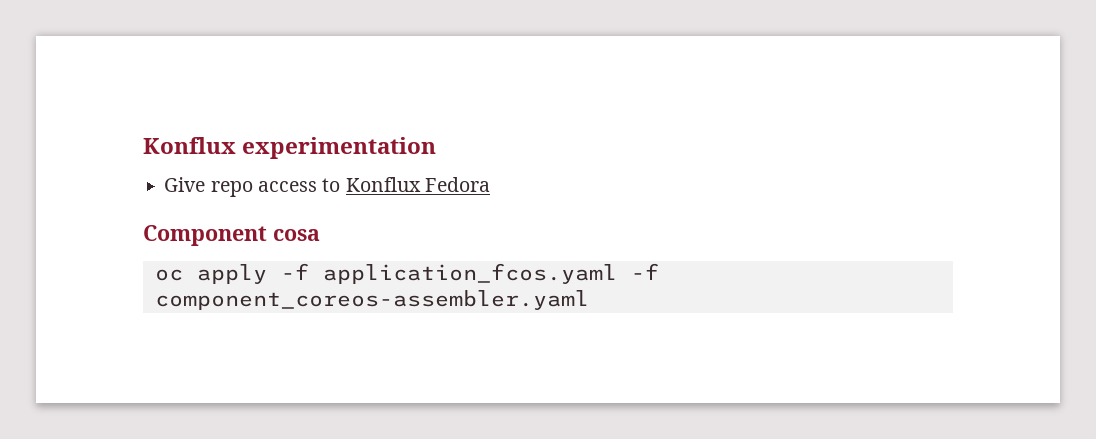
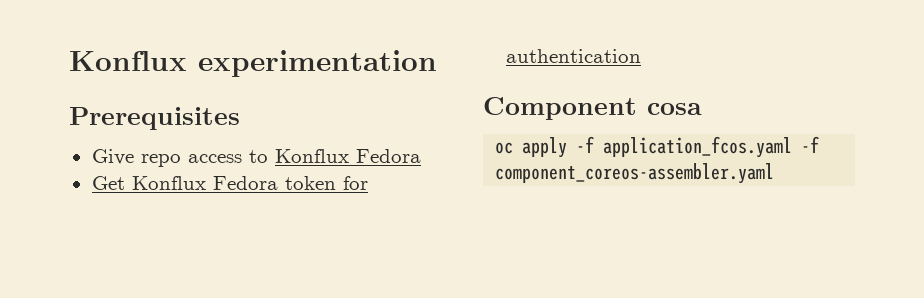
(437, 148) none -> [69,107,240,130] // Prerequisites
(490, 184) none -> [91,176,368,190] [505,49,641,63] // Get Konflux Fedora token for authentication

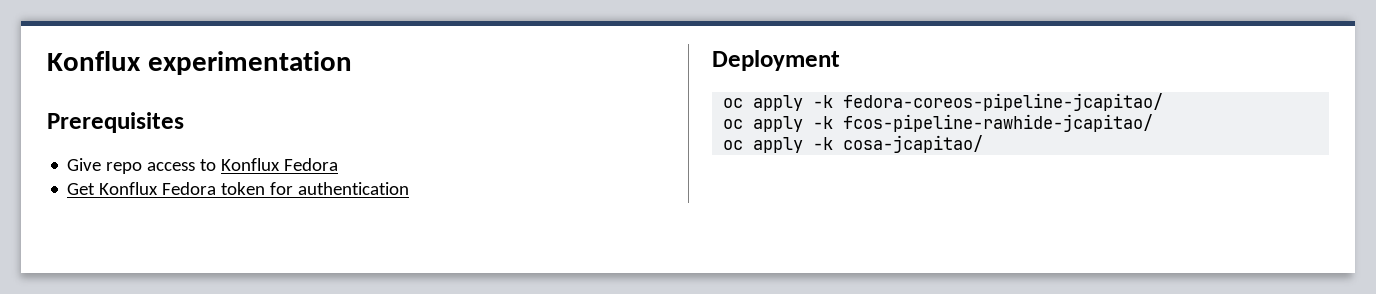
[483,97,702,120] [495,136,820,158] [495,163,775,184] Component cosa // oc apply -f application_fcos.yaml -f component_coreos-assembler.yaml -> [712,50,840,71] [723,93,1164,111] [723,114,1154,132] [723,135,984,153] Deployment // oc apply -k fedora-coreos-pipeline-jcapitao/ // oc apply -k fcos-pipeline-rawhide-jcapitao/ // oc apply -k cosa-jcapitao/

